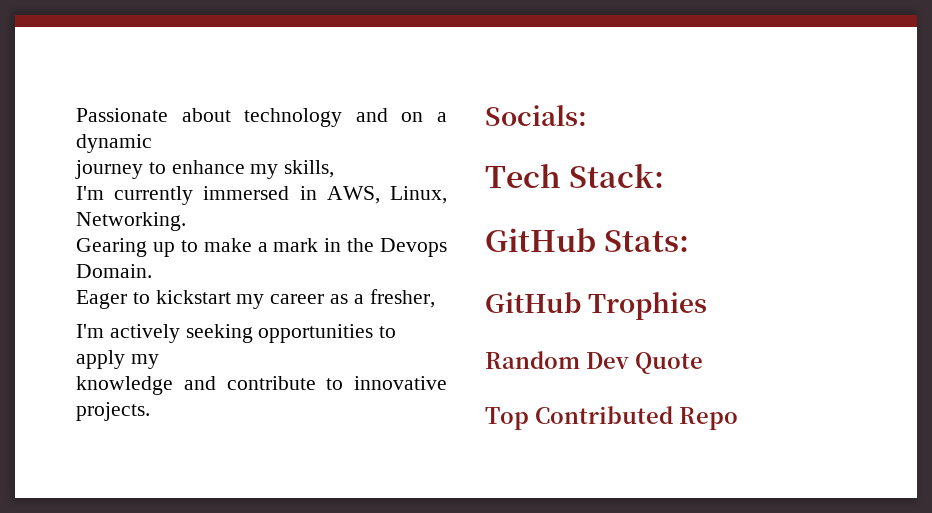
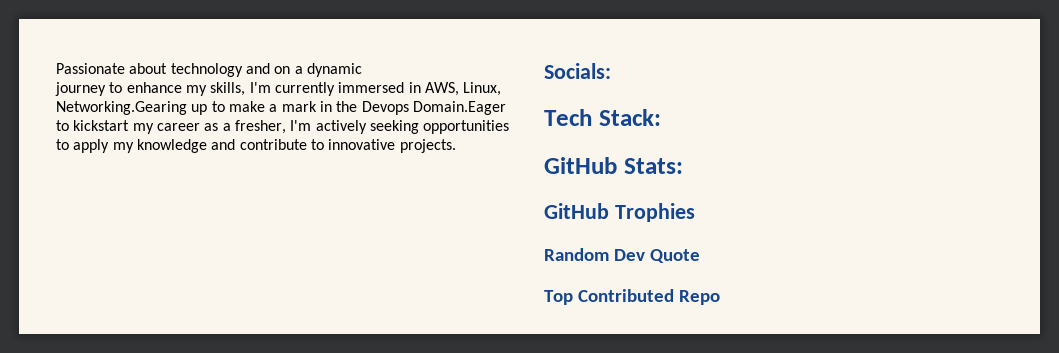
(335, 169) // -> (246, 89) none
[76,212,186,231] [76,238,147,257] Networking. // Gearing -> [56,101,187,115] Networking.Gearing
[76,264,152,278] [76,290,127,309] Domain. // Eager -> [412,101,506,115] Domain.Eager
(435, 298) // -> (286, 127) none
(159, 361) // -> (134, 147) none

